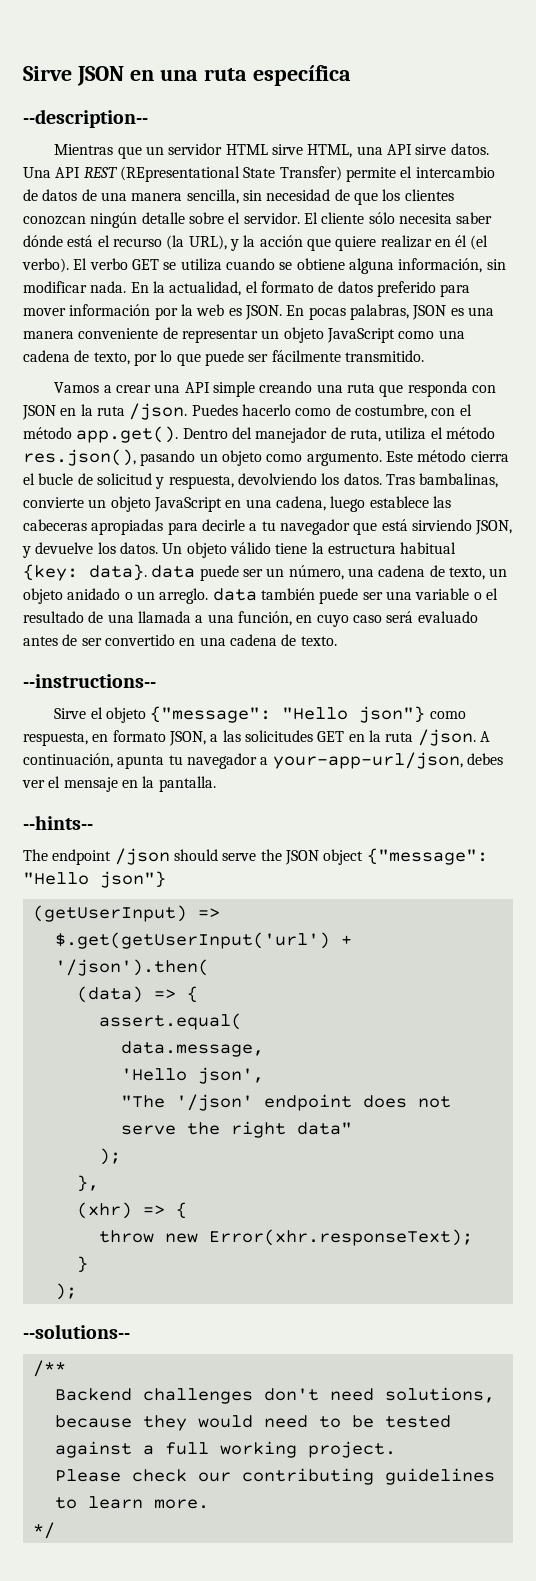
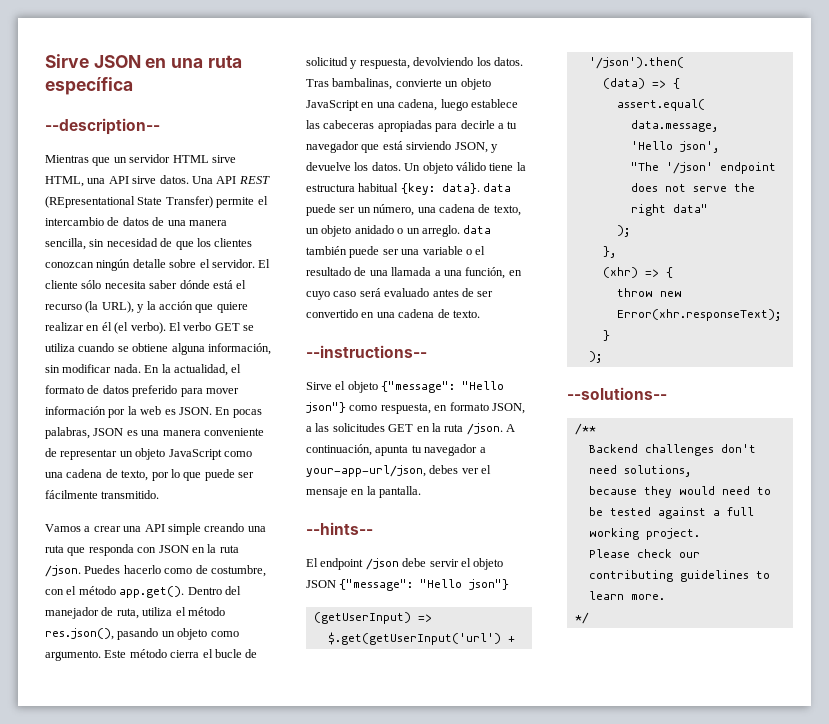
[23,849,48,861] The -> [306,558,318,567] El
[173,849,364,865] should serve the JSON object -> [402,558,504,570] [306,580,336,588] debe servir el objeto JSON

